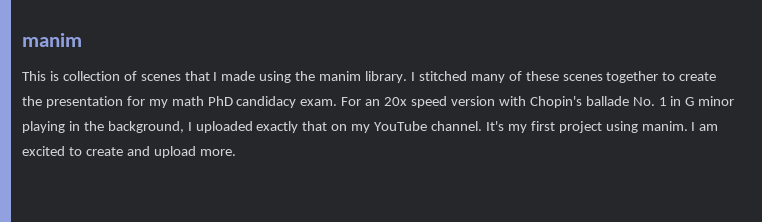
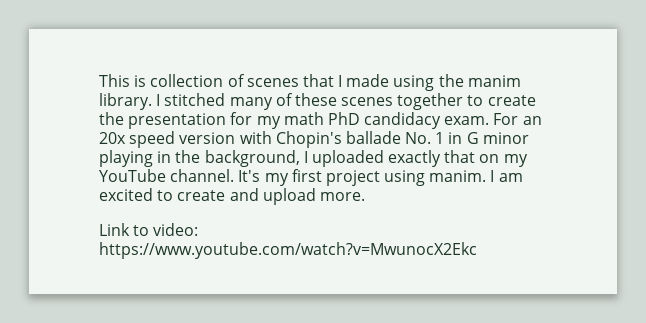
[22,33,82,47] manim // -> (99, 80) none
(236, 152) none -> [99,223,199,236] [99,242,477,259] // Link to video: https://www.youtube.com/watch?v=MwunocX2Ekc

